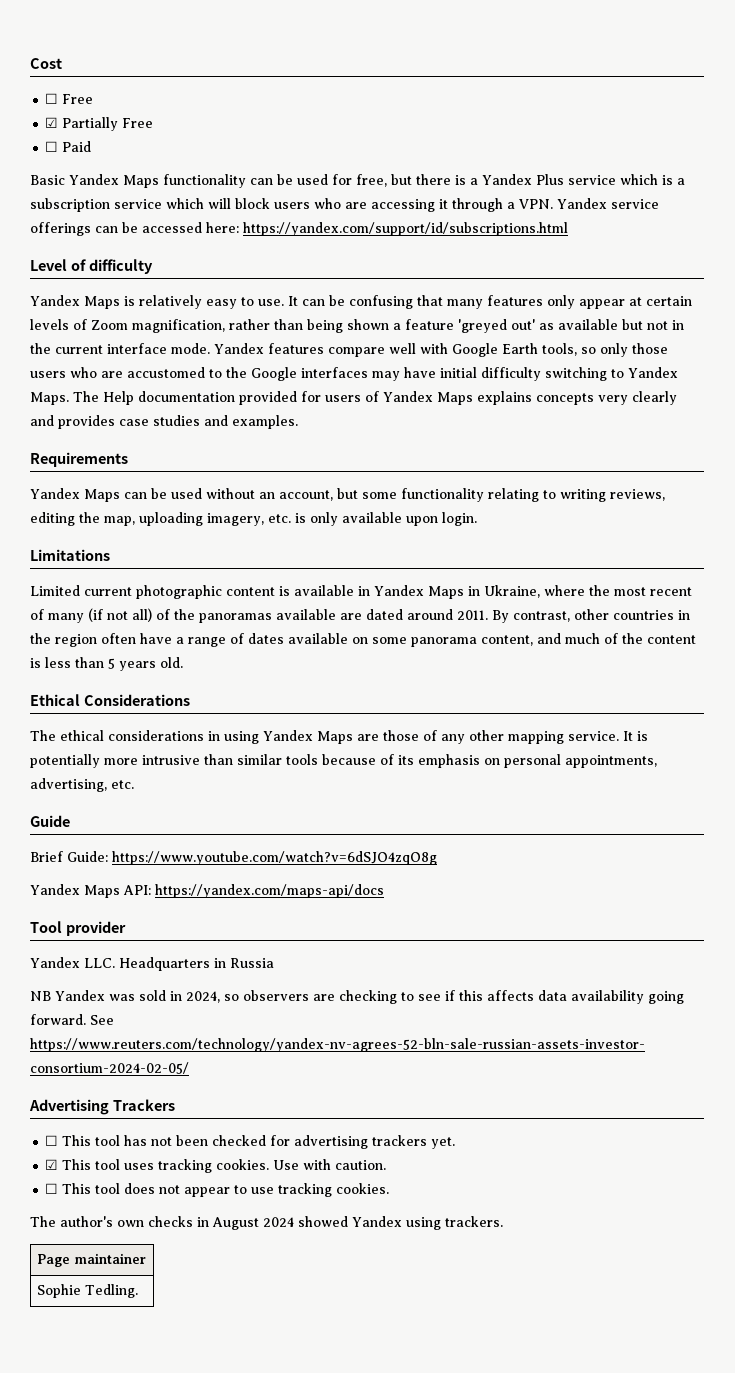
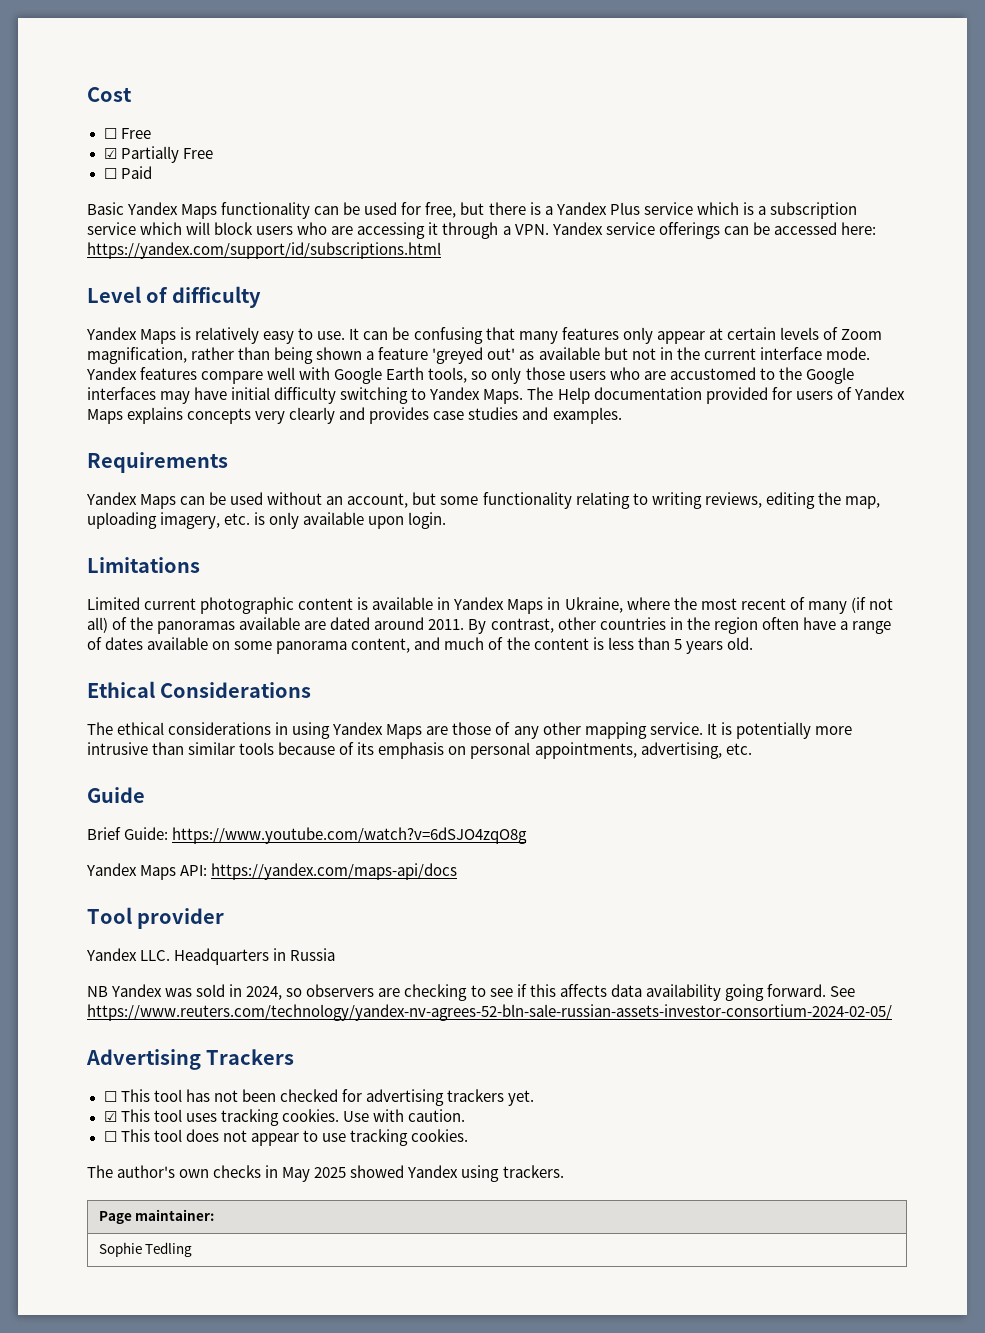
[212,1217,294,1230] August 2024 -> [282,1167,347,1182] May 2025
[73,1253,146,1264] maintainer -> [135,1209,215,1221] maintainer:
[84,1284,138,1298] Tedling. -> [145,1242,193,1257] Tedling

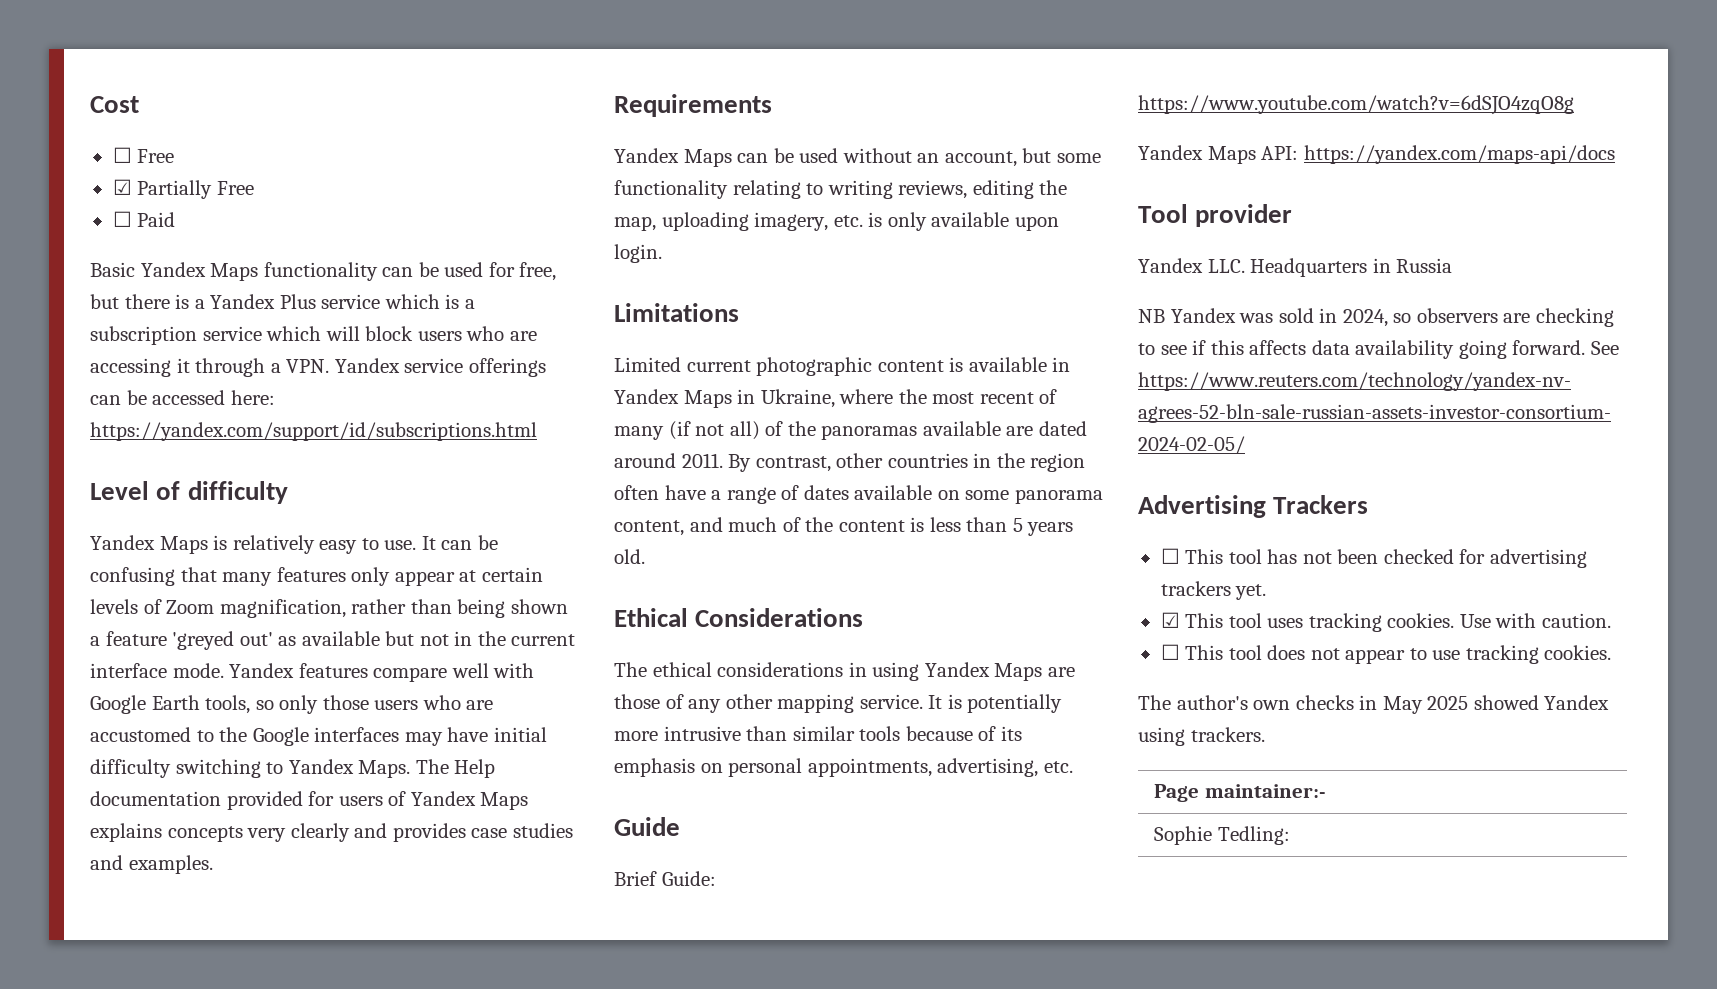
[135,1209,215,1221] maintainer: -> [1204,784,1326,798] maintainer:-
[145,1242,193,1257] Tedling -> [1217,826,1290,845] Tedling:

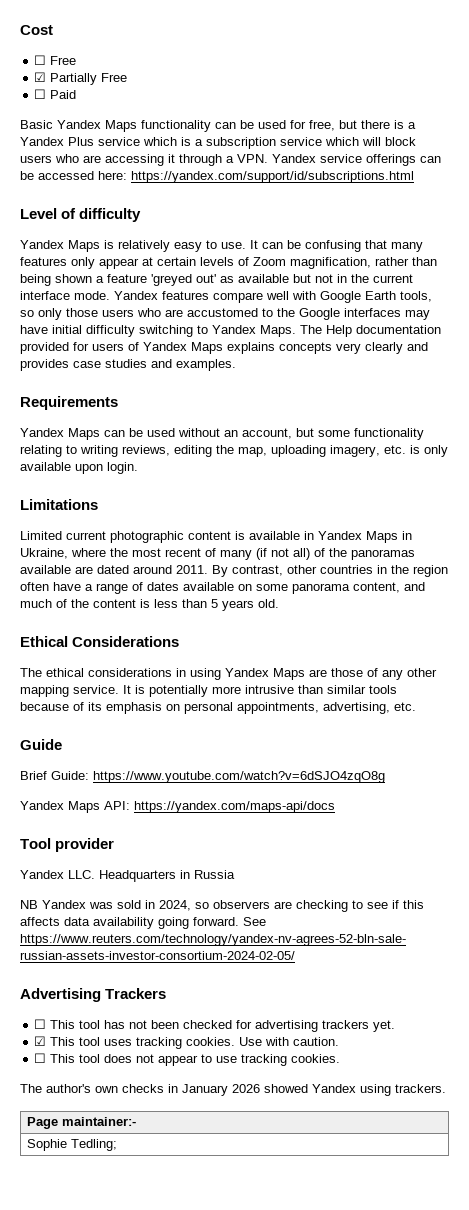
[1382,696,1469,714] May 2025 -> [182,1084,260,1096] January 2026
[1217,826,1290,845] Tedling: -> [71,1139,118,1151] Tedling;

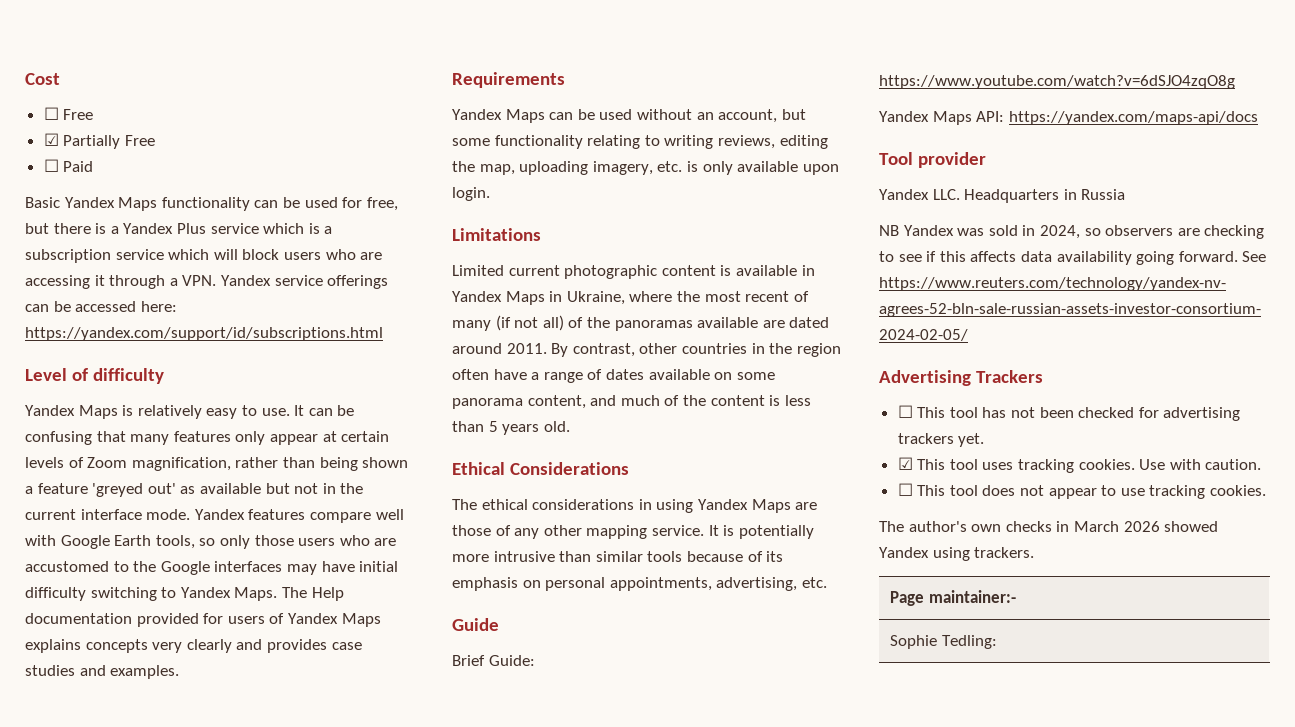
[182,1084,228,1096] January -> [1073,521,1119,532] March
[71,1139,118,1151] Tedling; -> [941,635,997,649] Tedling:

